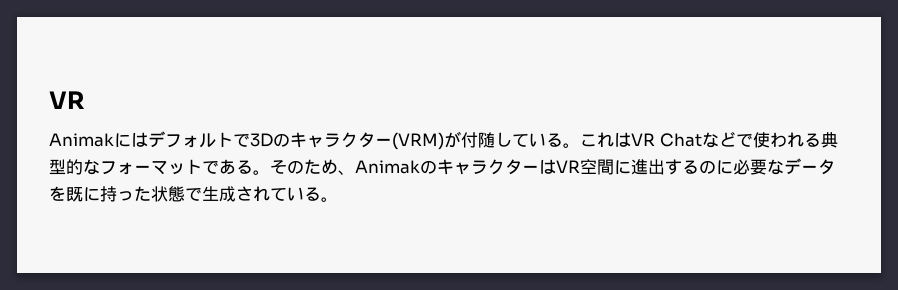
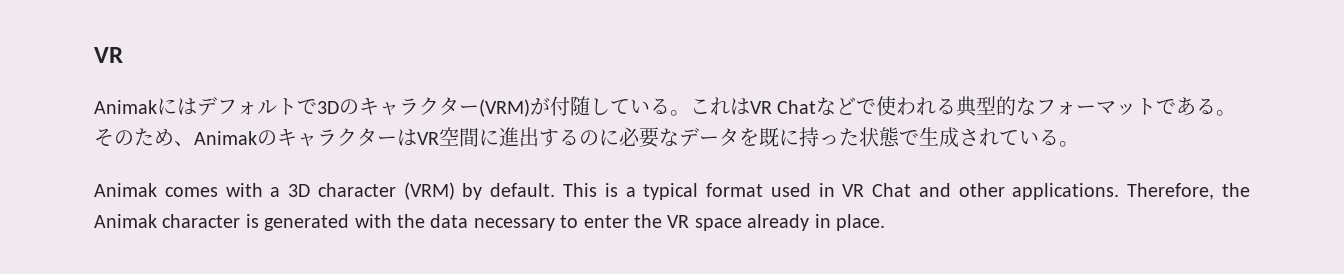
(338, 199) none -> [94,182,1250,200] [94,214,885,231] // Animak comes with a 3D character (VRM) by default. This is a typical format used in VR Chat and other applications. Therefore, the Animak character is generated with the data necessary to enter the VR space already in place.

